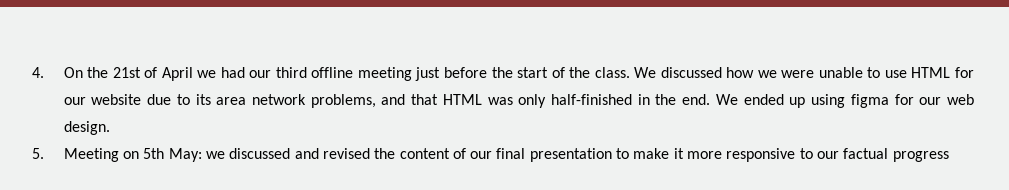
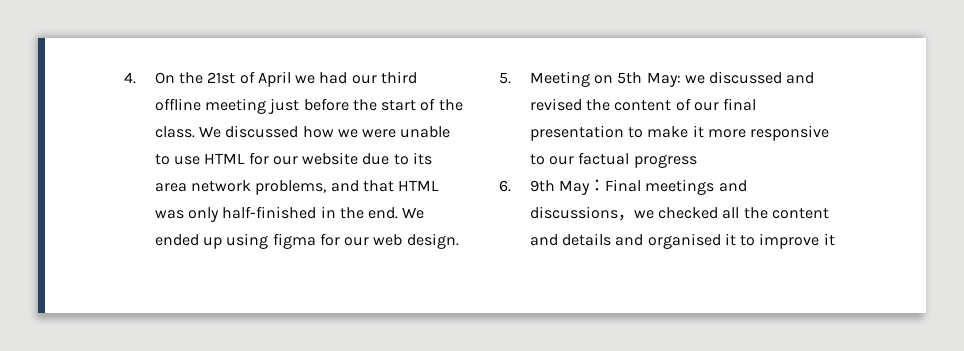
(949, 156) none -> [499,179,747,195] [529,206,829,221] [529,233,835,249] // 6. 9th May：Final meetings and discussions，we checked all the content and details and organised it to improve it

